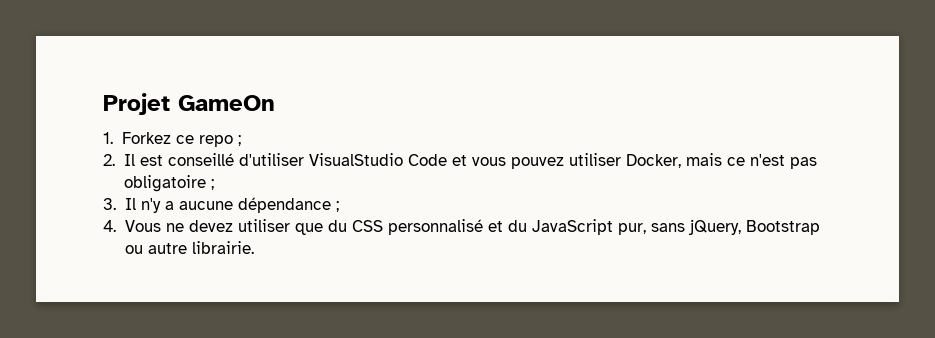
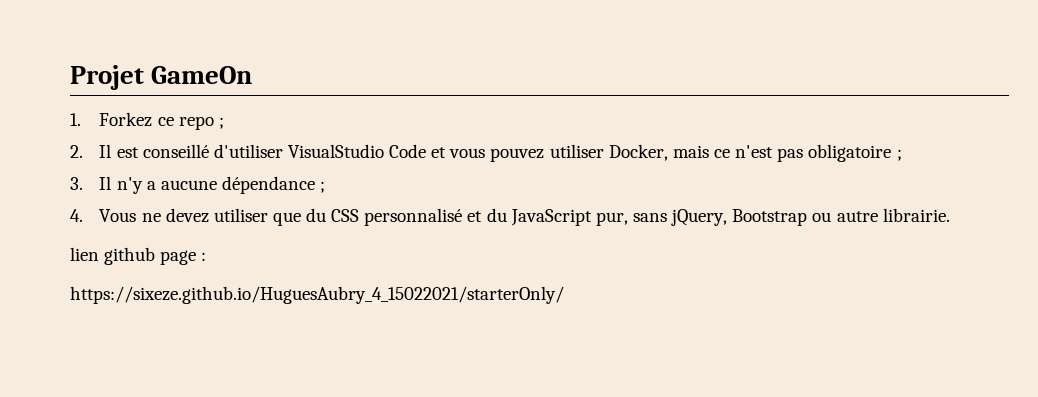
(254, 247) none -> [70,247,207,265] [70,286,564,304] // lien github page : // https://sixeze.github.io/HuguesAubry_4_15022021/starterOnly/

